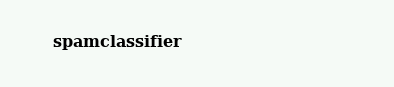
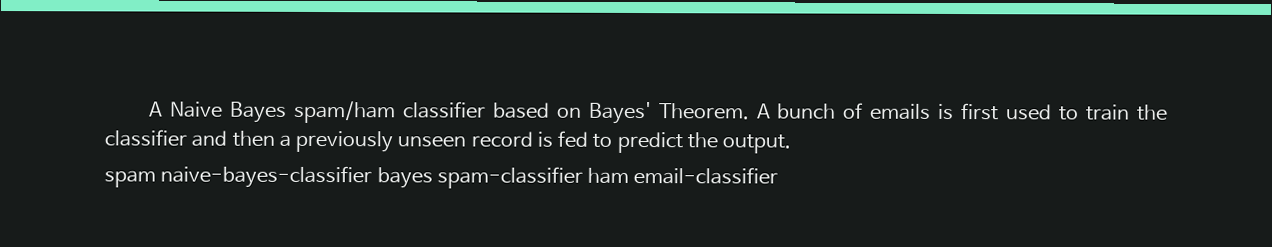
[53,35,182,50] spamclassifier -> [149,100,1168,125] [104,129,792,154] [104,165,779,189] A Naive Bayes spam/ham classifier based on Bayes' Theorem. A bunch of emails is first used to train the classifier and then a previously unseen record is fed to predict the output. // spam naive-bayes-classifier bayes spam-classifier ham email-classifier

